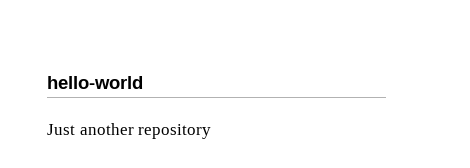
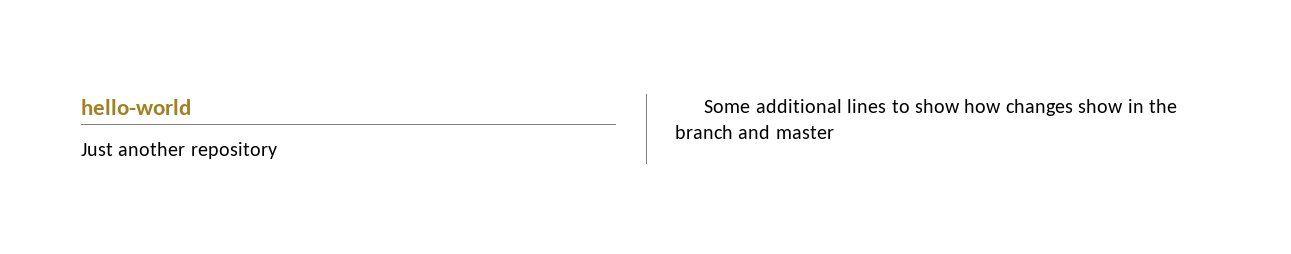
(212, 131) none -> [704,99,1178,116] [675,125,834,139] // Some additional lines to show how changes show in the branch and master

